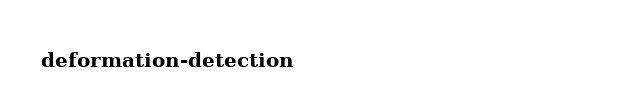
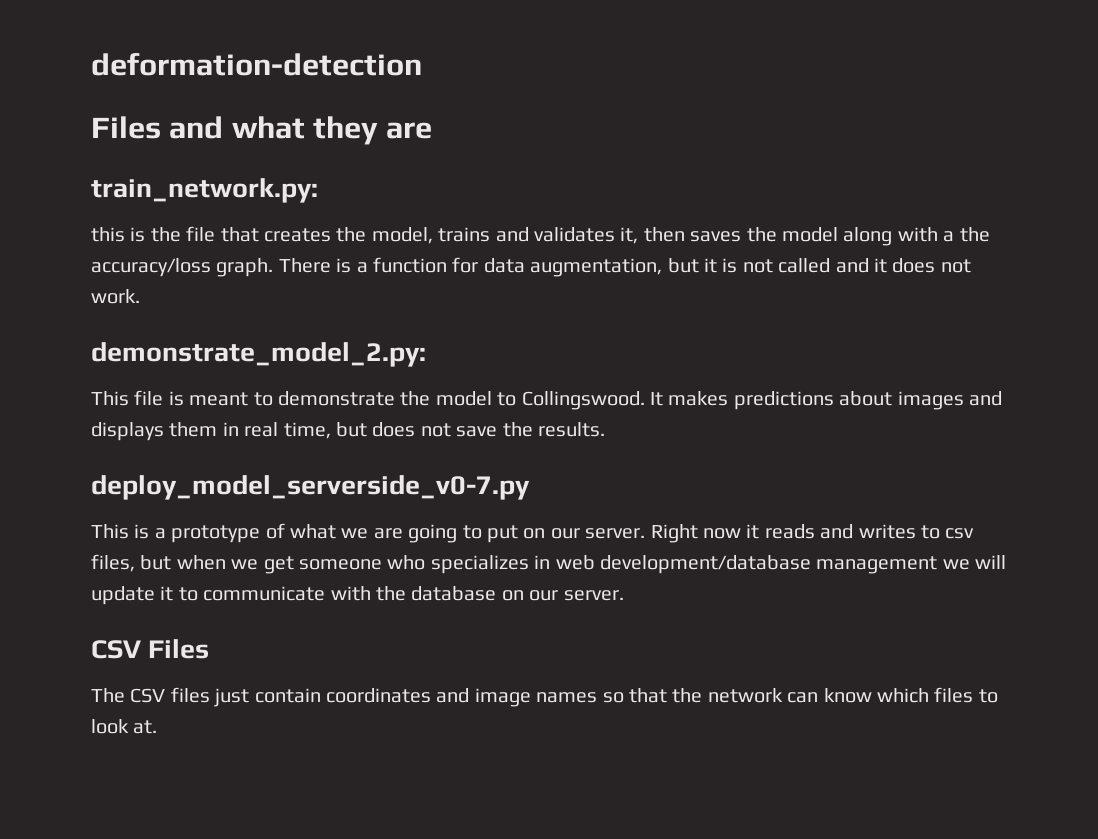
(294, 59) none -> [91,116,433,145] [91,178,318,203] [91,226,990,246] [91,257,971,277] [91,289,140,304] [91,342,426,367] [91,390,1002,410] [91,422,605,441] [91,475,530,500] [91,523,975,543] [91,554,1007,574] [91,586,624,605] [91,639,210,659] [91,687,998,707] [91,719,158,734] // Files and what they are // train_network.py: // this is the file that creates the model, trains and validates it, then saves the model along with a the accuracy/loss graph. There is a function for data augmentation, but it is not called and it does not work. // demonstrate_model_2.py: // This file is meant to demonstrate the model to Collingswood. It makes predictions about images and displays them in real time, but does not save the results. // deploy_model_serverside_v0-7.py // This is a prototype of what we are going to put on our server. Right now it reads and writes to csv files, but when we get someone who specializes in web development/database management we will update it to communicate with the database on our server. // CSV Files // The CSV files just contain coordinates and image names so that the network can know which files to look at.

